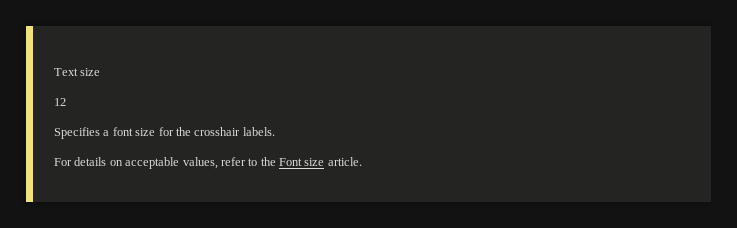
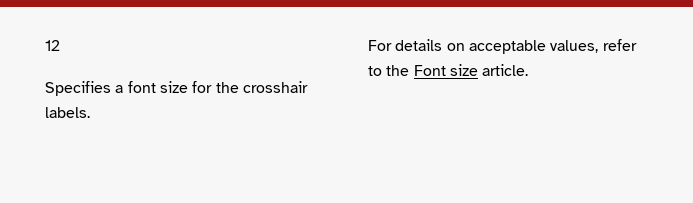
[54,68,101,76] Text size // -> (45, 45) none

